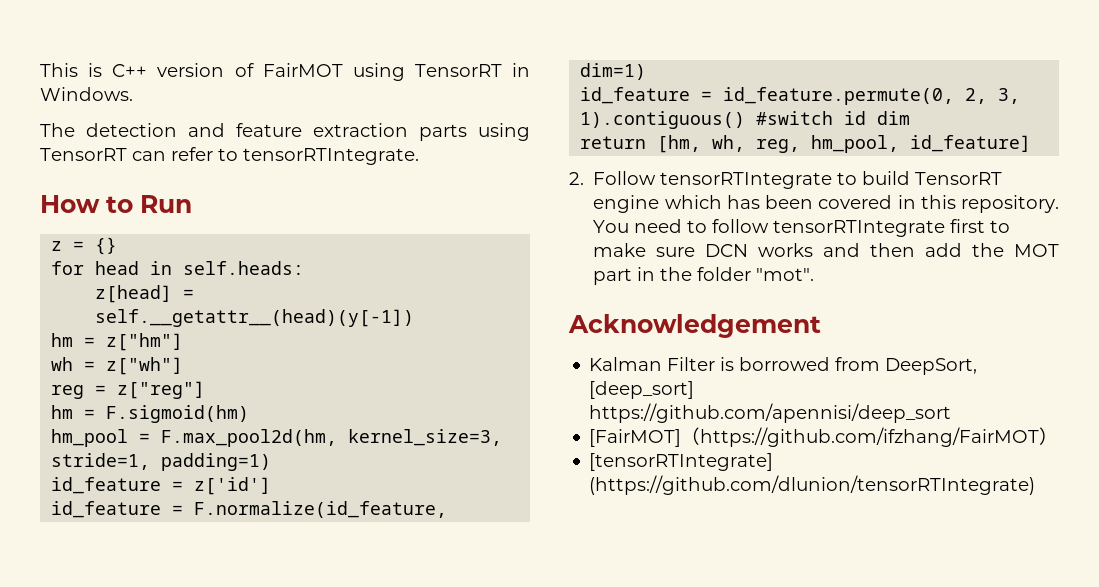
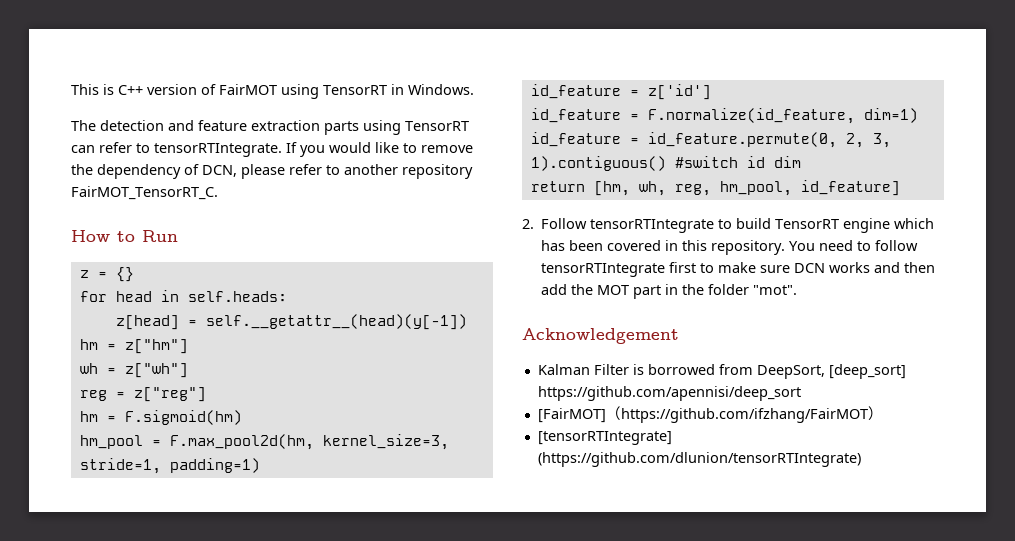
(419, 156) none -> [286,142,473,157] [71,164,473,179] [71,186,218,200] If you would like to remove the dependency of DCN, please refer to another repository FairMOT_TensorRT_C.

